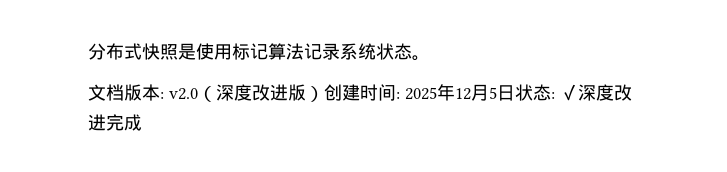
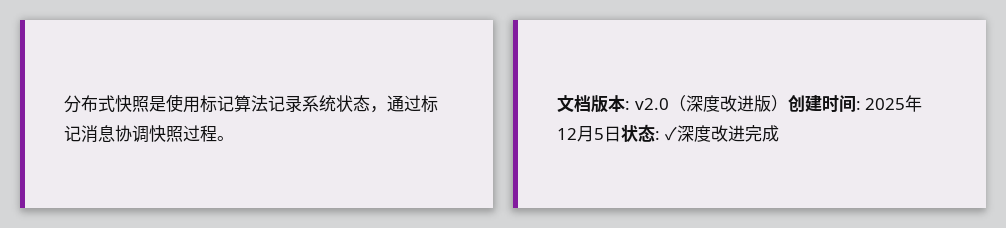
(412, 51) none -> [370,95,438,113] [64,125,217,143] ，通过标记消息协调快照过程

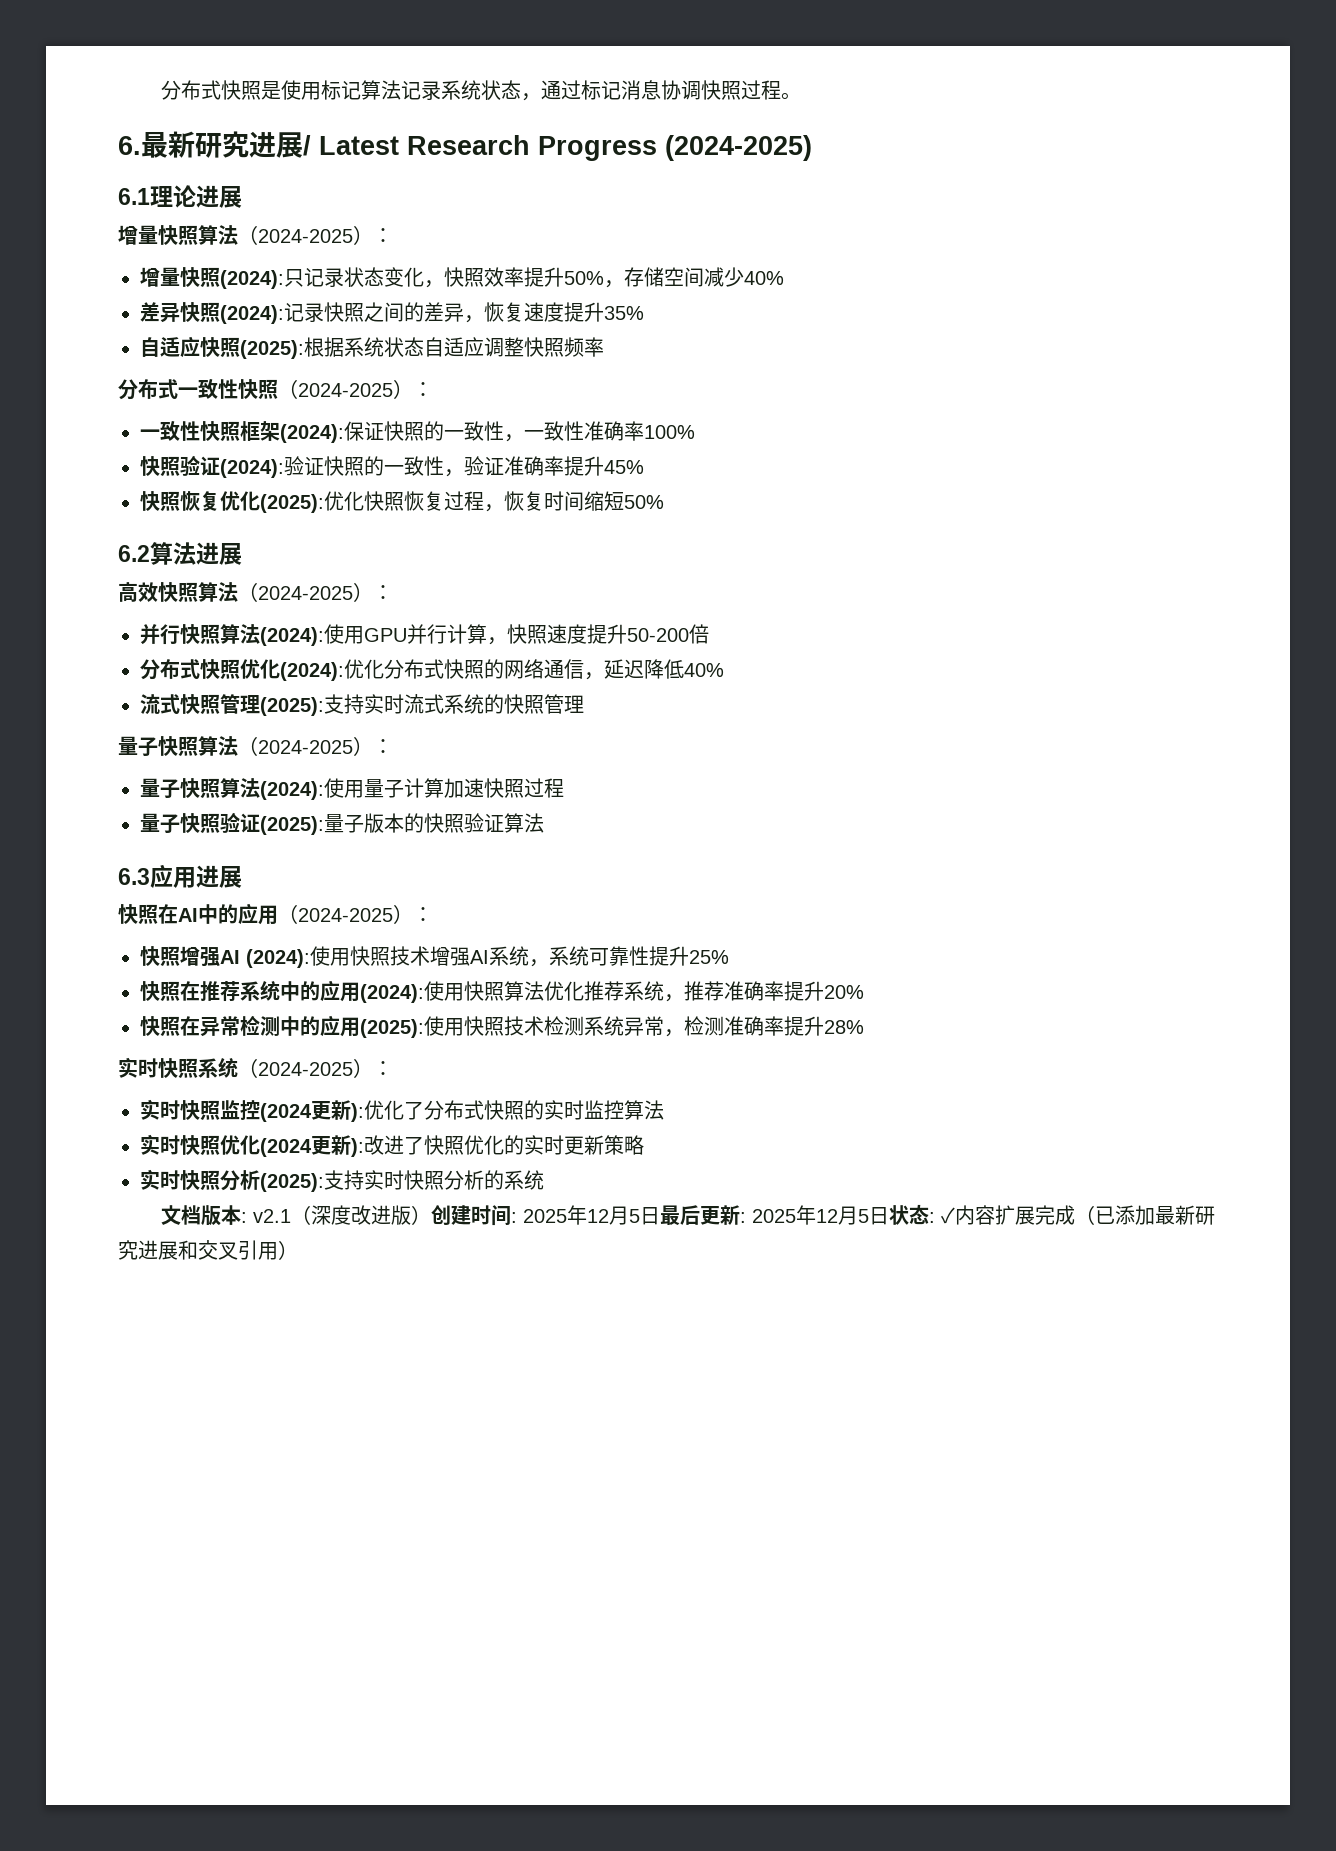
(234, 138) none -> [118,131,812,161] [118,185,242,208] [118,225,393,245] [140,267,784,289] [140,302,644,324] [140,336,604,359] [118,379,433,400] [140,421,695,443] [140,455,644,478] [140,491,664,513] [118,542,242,565] [118,582,393,602] [140,624,709,646] [140,659,724,681] [140,694,584,716] [118,736,393,757] [140,778,564,800] [140,812,544,835] [118,864,242,888] [118,903,433,925] [140,946,729,968] [140,980,864,1003] [140,1015,864,1038] [118,1057,393,1078] [140,1099,664,1122] [140,1134,644,1157] [140,1169,544,1192] // 6.最新研究进展/ Latest Research Progress (2024-2025) // 6.1理论进展 // 增量快照算法（2024-2025）： // 增量快照(2024):只记录状态变化，快照效率提升50%，存储空间减少40% // 差异快照(2024):记录快照之间的差异，恢复速度提升35% // 自适应快照(2025):根据系统状态自适应调整快照频率 // 分布式一致性快照（2024-2025）： // 一致性快照框架(2024):保证快照的一致性，一致性准确率100% // 快照验证(2024):验证快照的一致性，验证准确率提升45% // 快照恢复优化(2025):优化快照恢复过程，恢复时间缩短50% // 6.2算法进展 // 高效快照算法（2024-2025）： // 并行快照算法(2024):使用GPU并行计算，快照速度提升50-200倍 // 分布式快照优化(2024):优化分布式快照的网络通信，延迟降低40% // 流式快照管理(2025):支持实时流式系统的快照管理 // 量子快照算法（2024-2025）： // 量子快照算法(2024):使用量子计算加速快照过程 // 量子快照验证(2025):量子版本的快照验证算法 // 6.3应用进展 // 快照在AI中的应用（2024-2025）： // 快照增强AI (2024):使用快照技术增强AI系统，系统可靠性提升25% // 快照在推荐系统中的应用(2024):使用快照算法优化推荐系统，推荐准确率提升20% // 快照在异常检测中的应用(2025):使用快照技术检测系统异常，检测准确率提升28% // 实时快照系统（2024-2025）： // 实时快照监控(2024更新):优化了分布式快照的实时监控算法 // 实时快照优化(2024更新):改进了快照优化的实时更新策略 // 实时快照分析(2025):支持实时快照分析的系统
[634,98,669,110] v2.0 -> [252,1209,291,1223] v2.1
[621,124,779,142] 状态: ✓深度改进完成 -> [659,1204,1215,1225] [118,1240,298,1260] 最后更新: 2025年12月5日状态: ✓内容扩展完成（已添加最新研究进展和交叉引用）

